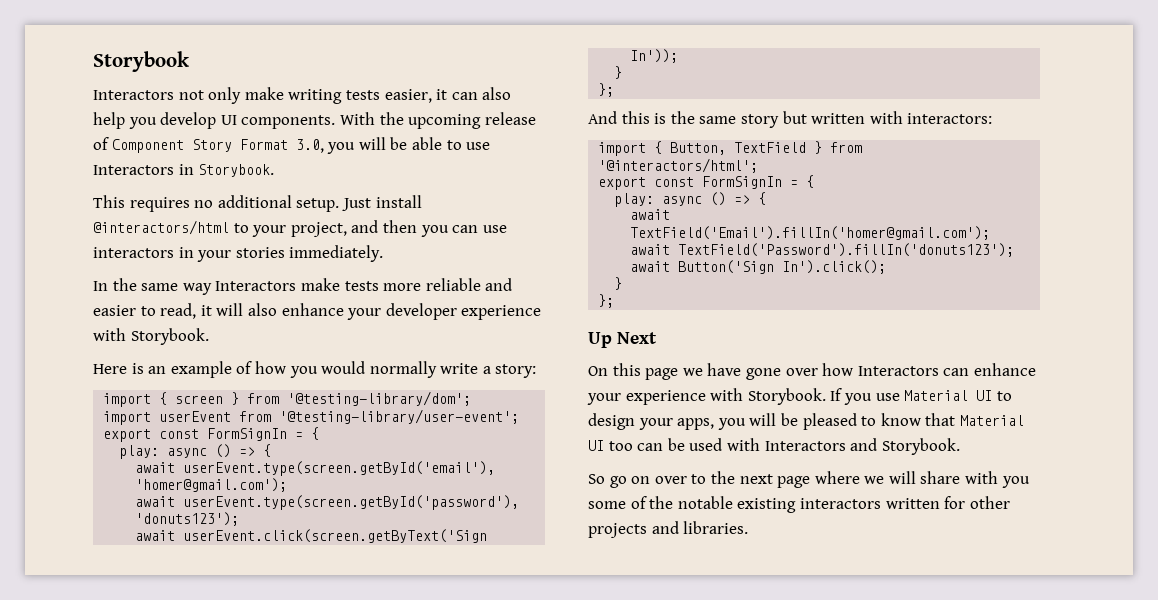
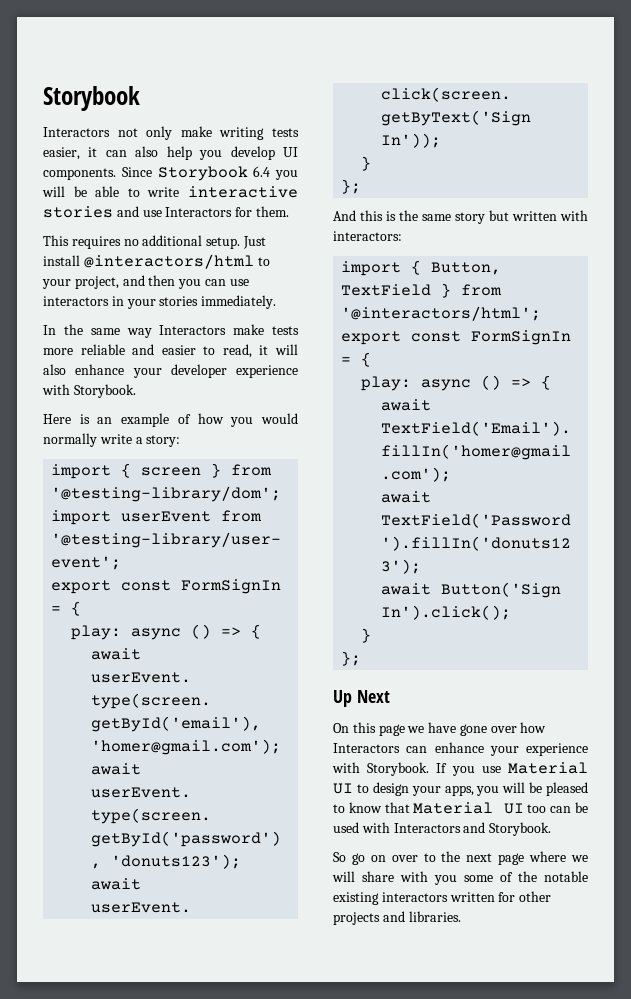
[339,112,536,129] [93,137,324,153] With the upcoming release of Component Story Format 3.0, -> [121,166,271,181] Since Storybook 6.4
[466,142,491,150] [93,164,275,177] use Interactors in Storybook. -> [147,186,298,198] [43,206,289,218] write interactive stories and use Interactors for them.

